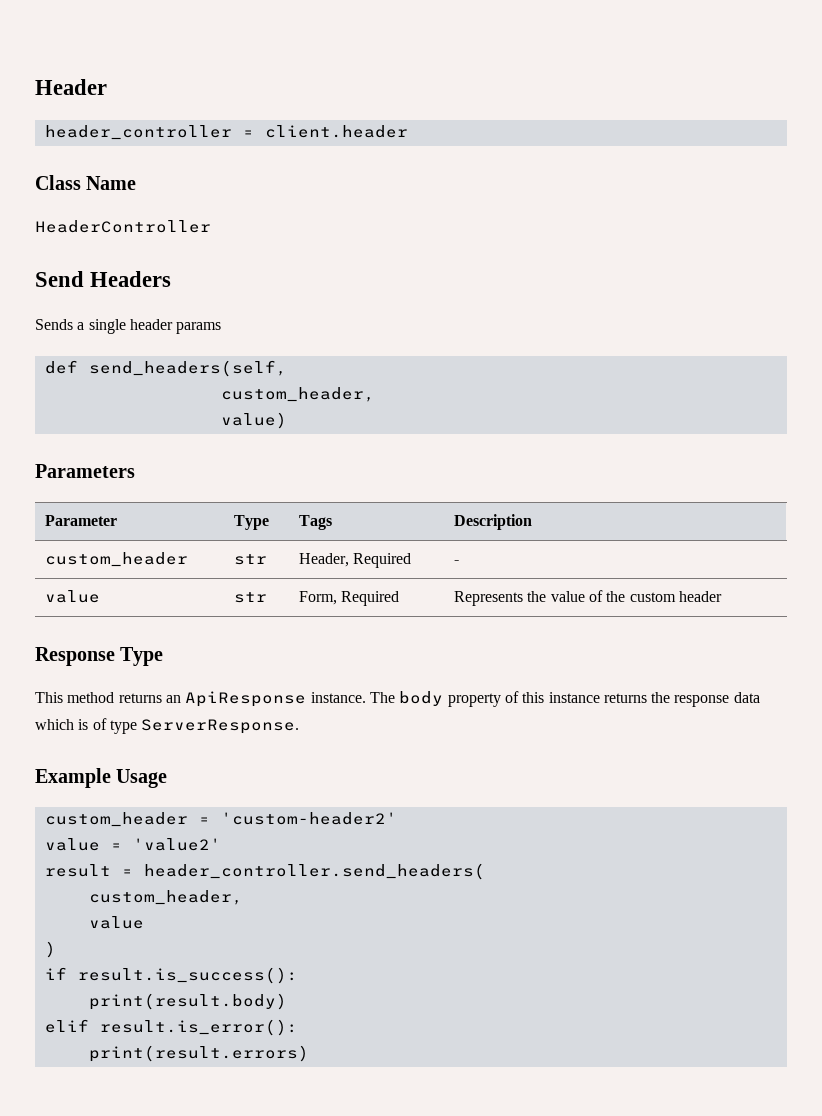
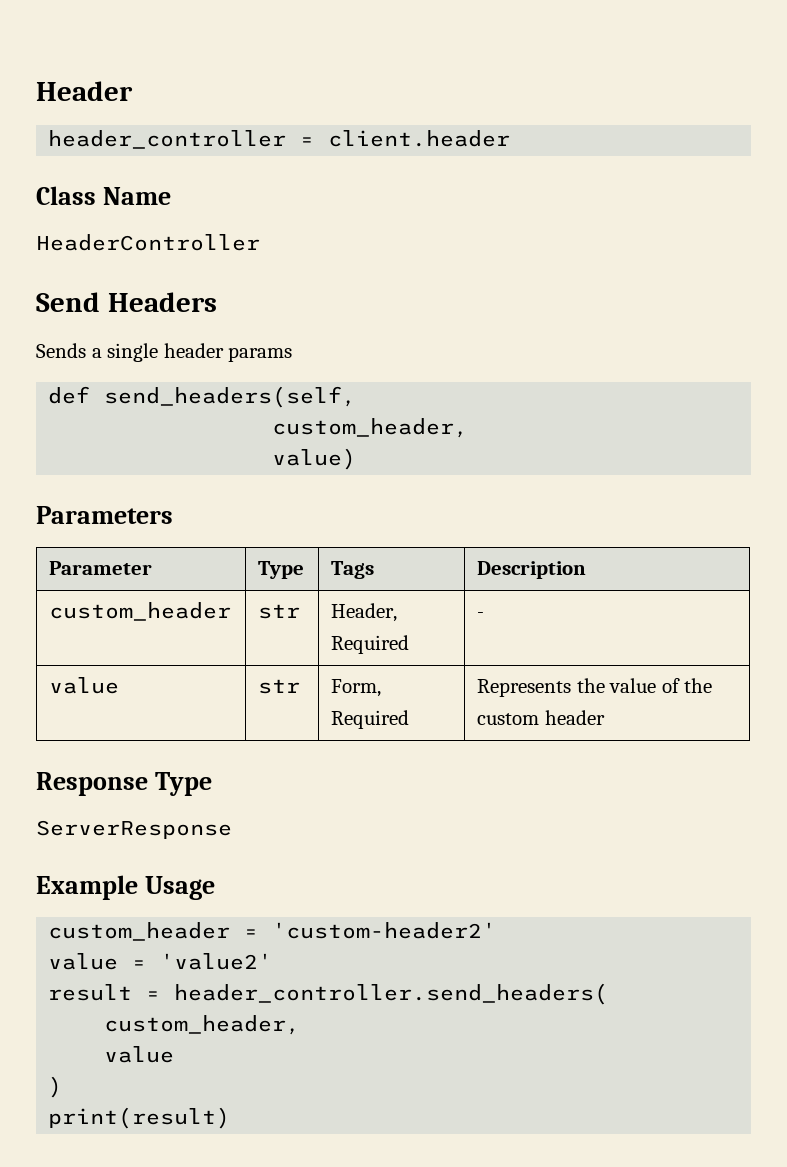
[35,691,760,707] [35,718,300,734] This method returns an ApiResponse instance. The body property of this instance returns the response data which is of type ServerResponse. -> [36,820,232,839] ServerResponse
[44,967,298,984] [88,993,287,1010] [44,1019,298,1036] [88,1045,309,1062] if result.is_success(): // print(result.body) // elif result.is_error(): // print(result.errors) -> [48,1107,231,1129] print(result)

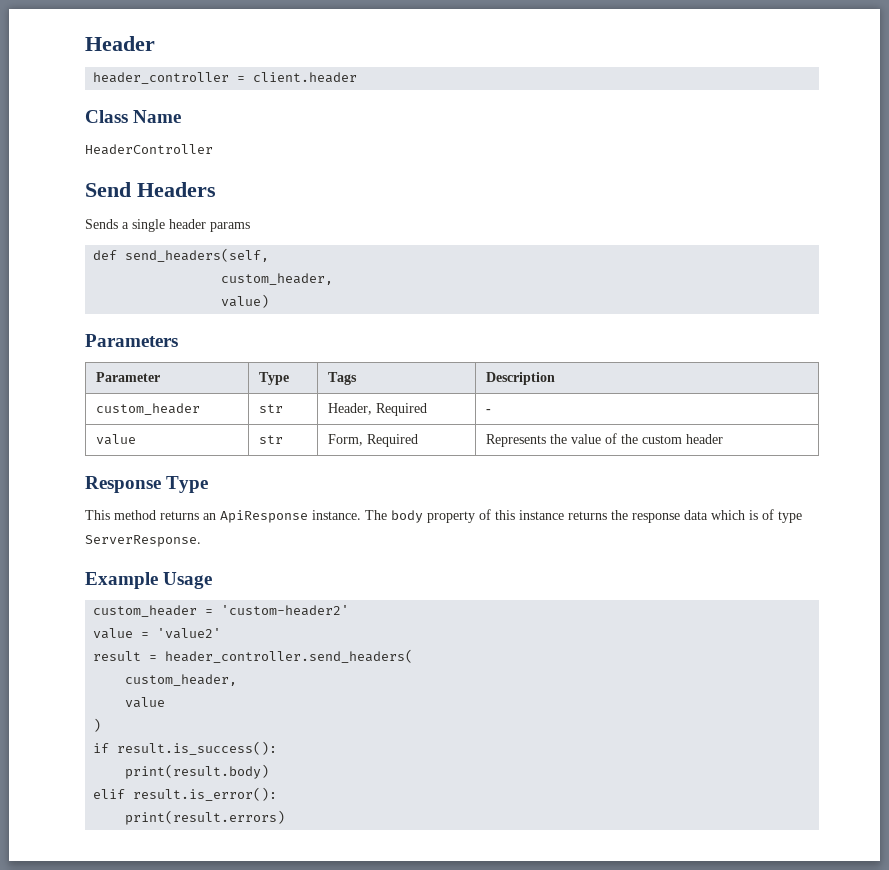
[36,820,232,839] ServerResponse -> [85,509,802,523] [85,535,201,547] This method returns an ApiResponse instance. The body property of this instance returns the response data which is of type ServerResponse.
[48,1107,231,1129] print(result) -> [93,741,278,755] [125,764,270,779] [93,787,278,801] [125,810,286,825] if result.is_success(): // print(result.body) // elif result.is_error(): // print(result.errors)

